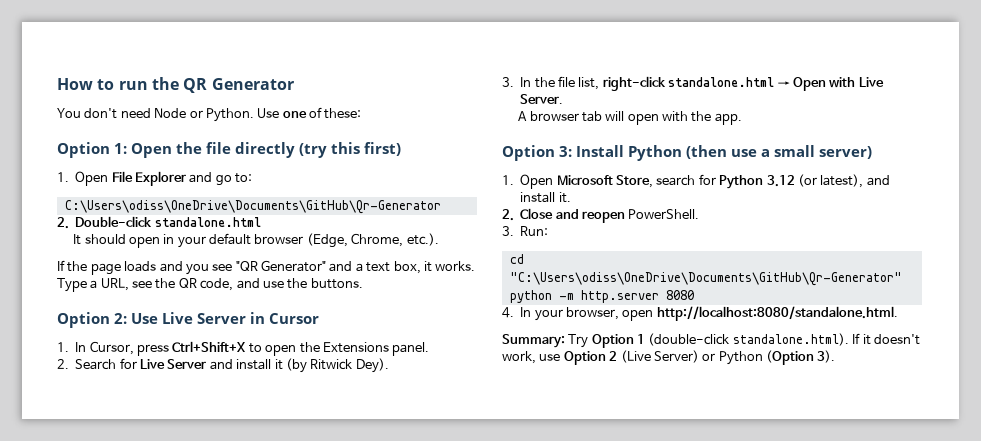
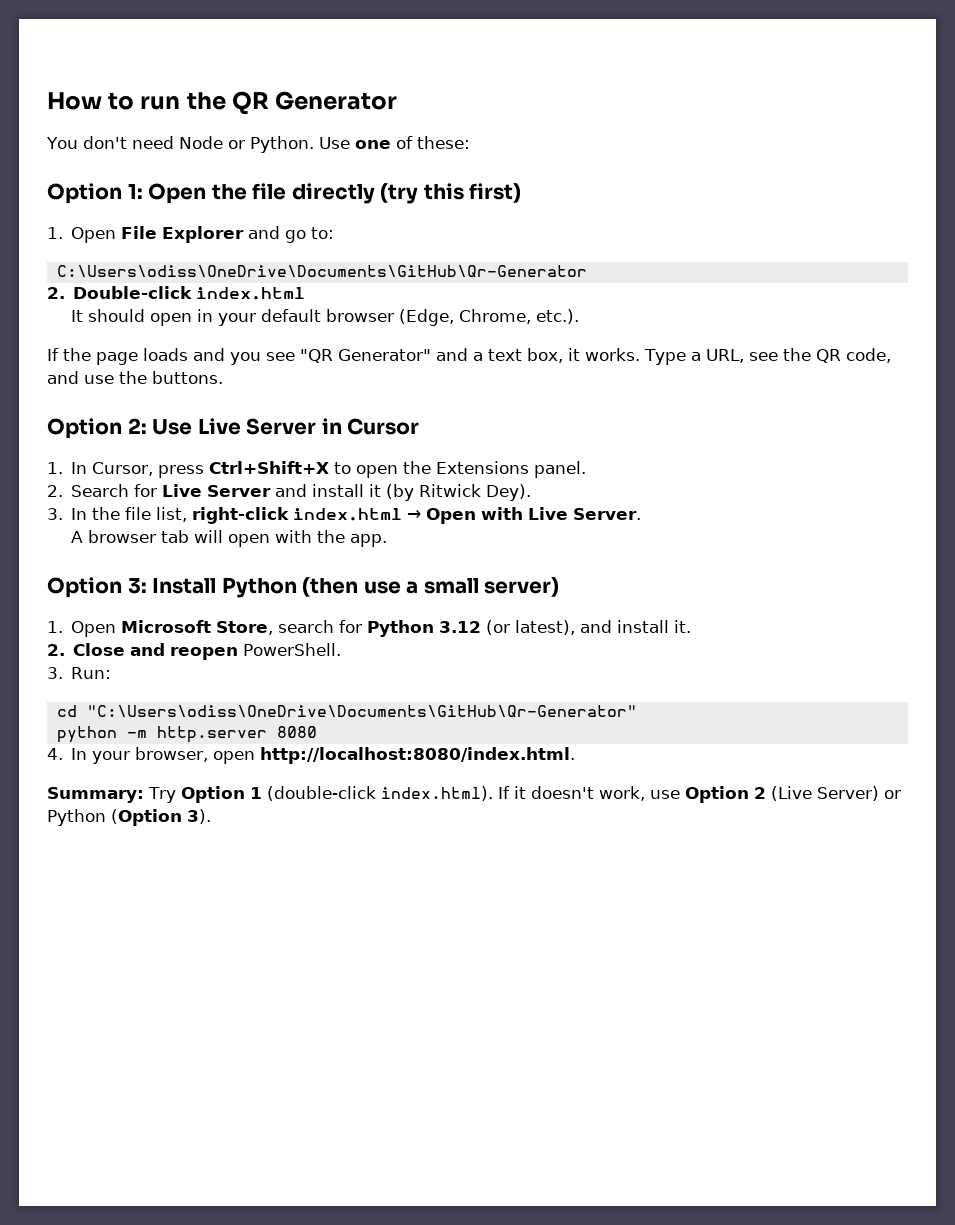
[154,217,261,227] standalone.html -> [196,287,306,300] index.html
[668,77,775,87] standalone.html -> [293,508,403,521] index.html
[656,306,898,321] http://localhost:8080/standalone.html. -> [260,747,576,764] http://localhost:8080/index.html.
[732,333,849,346] standalone.html). -> [380,786,493,801] index.html).

